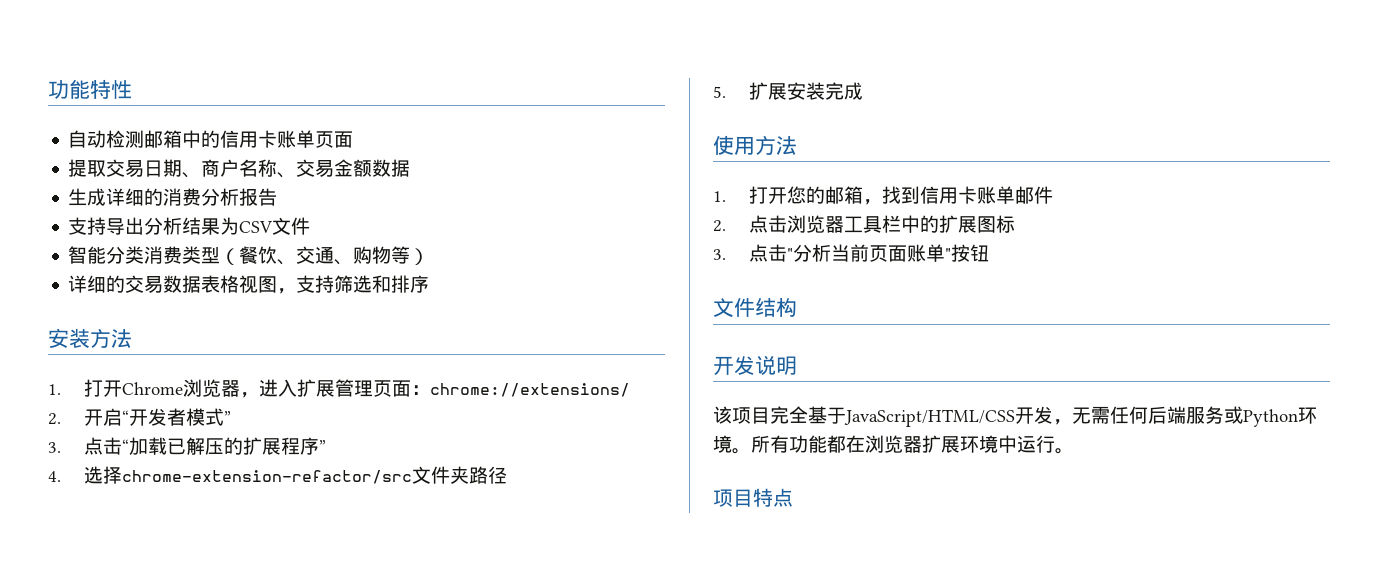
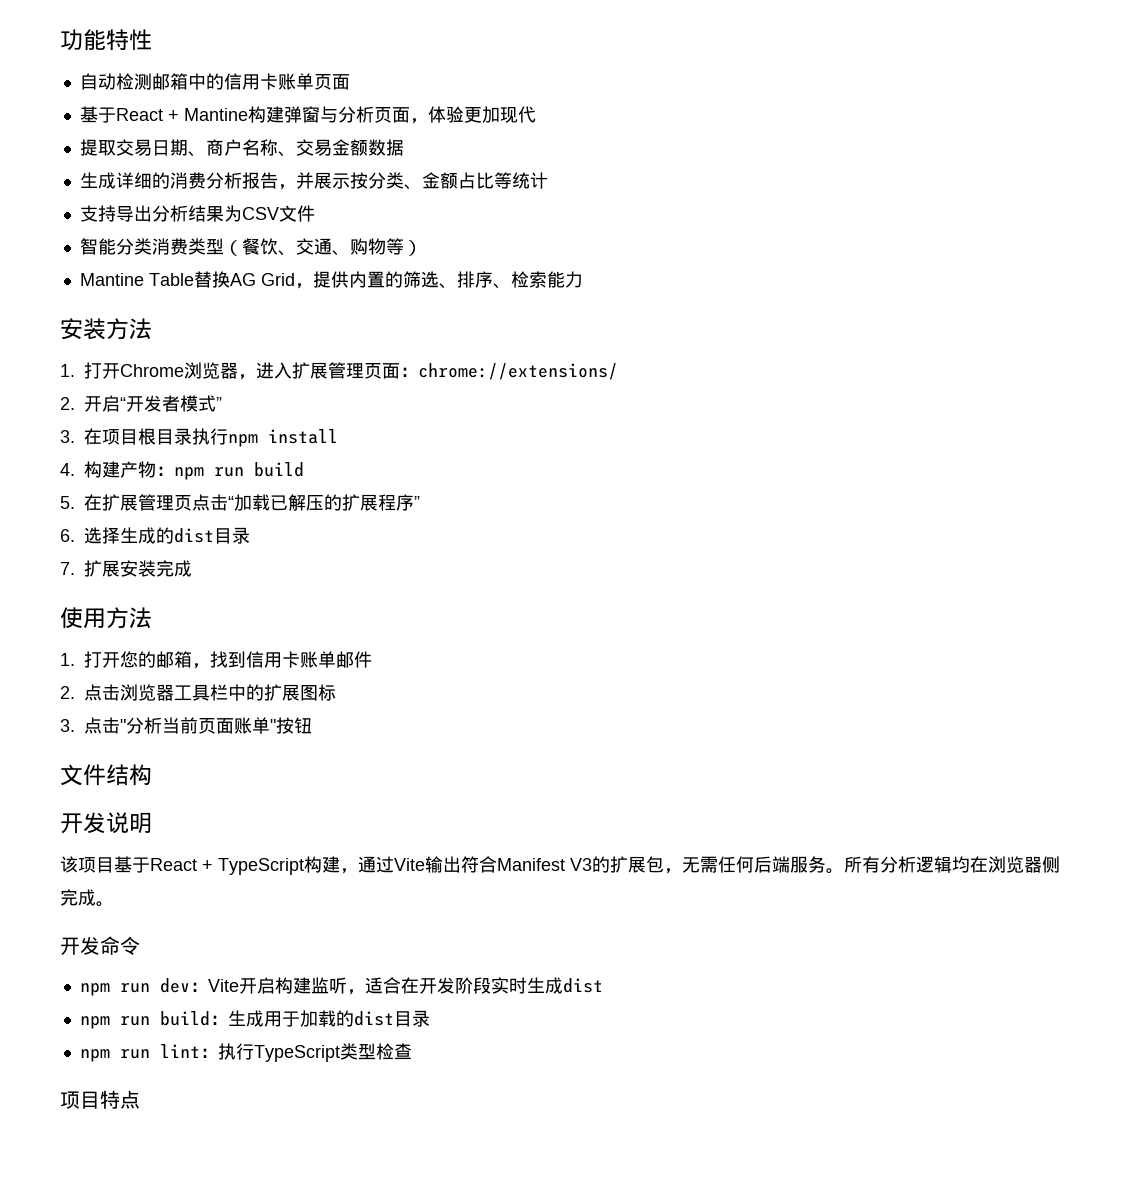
(354, 139) none -> [79,106,536,124] // 基于React + Mantine构建弹窗与分析页面，体验更加现代
(278, 197) none -> [277,172,548,190] ，并展示按分类、金额占比等统计
[68,275,392,294] 详细的交易数据表格视图，支持筛选和 -> [79,271,457,289] Mantine Table替换AG Grid，提供内置的筛选、
(430, 284) none -> [492,271,583,289] 、检索能力
(61, 447) none -> [84,428,338,447] [60,461,304,480] [60,494,192,511] 在项目根目录执行npm install // 4.构建产物：npm run build // 5.在扩展管理页
[48,466,507,484] [713,86,726,98] 4.选择chrome-extension-refactor/src文件夹路径 // 5. -> [60,527,250,544] [60,562,75,575] 6.选择生成的dist目录 // 7.
[770,406,1053,427] 完全基于JavaScript/HTML/CSS开发 -> [114,856,664,875] 基于React + TypeScript构建，通过Vite输出符合Manifest V3的扩展包
[1224,406,1317,427] [713,435,1074,454] 或Python环境。所有功能都在浏览器扩展环境中运行。 -> [826,856,1060,874] [60,889,114,907] [60,936,140,955] [79,977,603,996] [79,1010,430,1029] [79,1043,412,1062] 。所有分析逻辑均在浏览器侧完成。 // 开发命令 // npm run dev：Vite开启构建监听，适合在开发阶段实时生成dist // npm run build：生成用于加载的dist目录 // npm run lint：执行TypeScript类型检查

